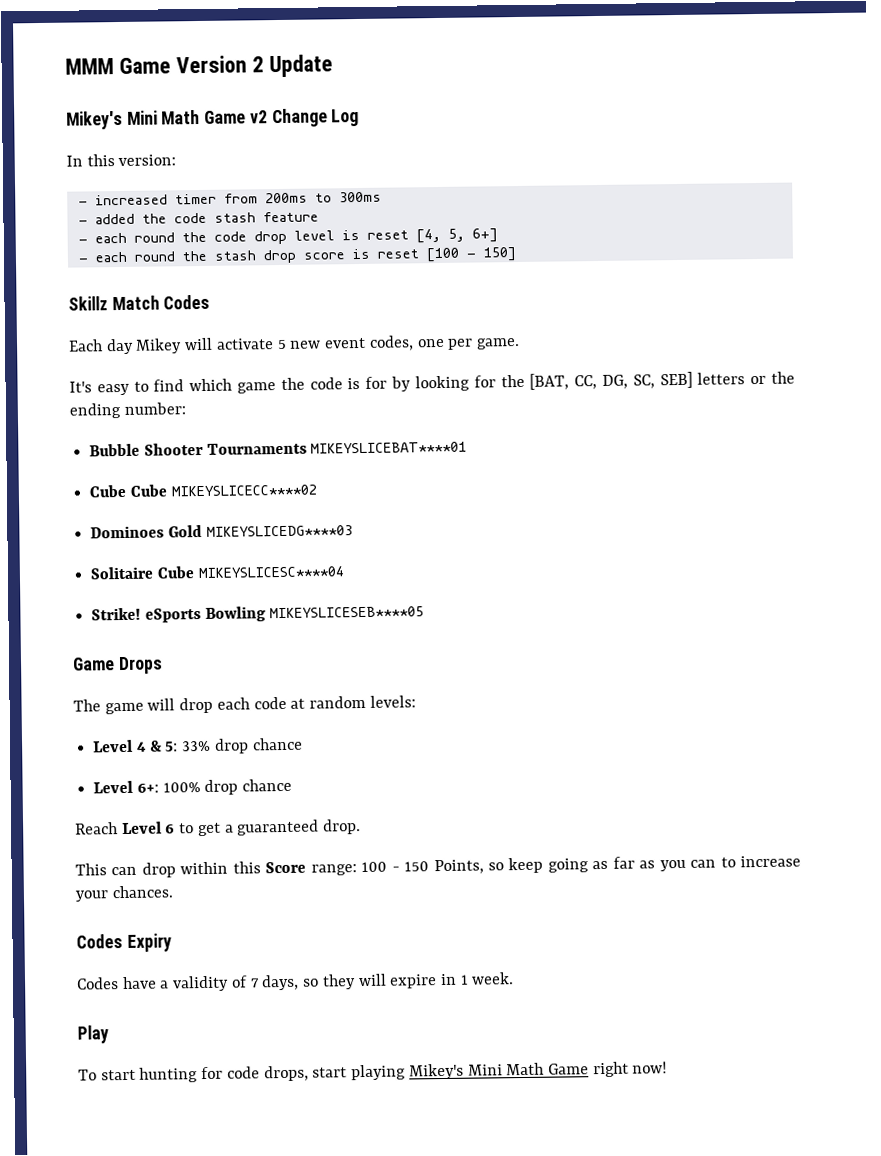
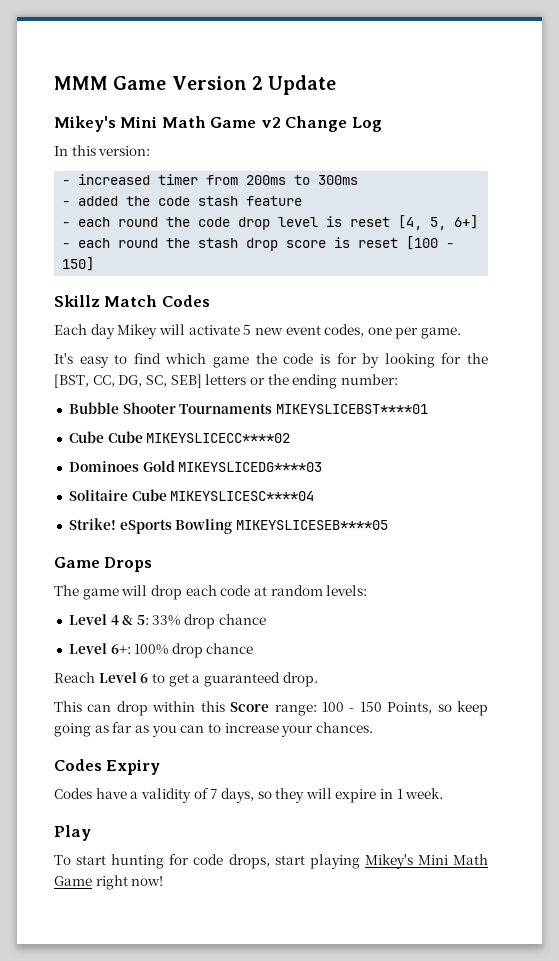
[529,373,570,390] [BAT, -> [54,374,89,388] [BST,
[310,441,468,454] MIKEYSLICEBAT****01 -> [275,404,428,414] MIKEYSLICEBST****01

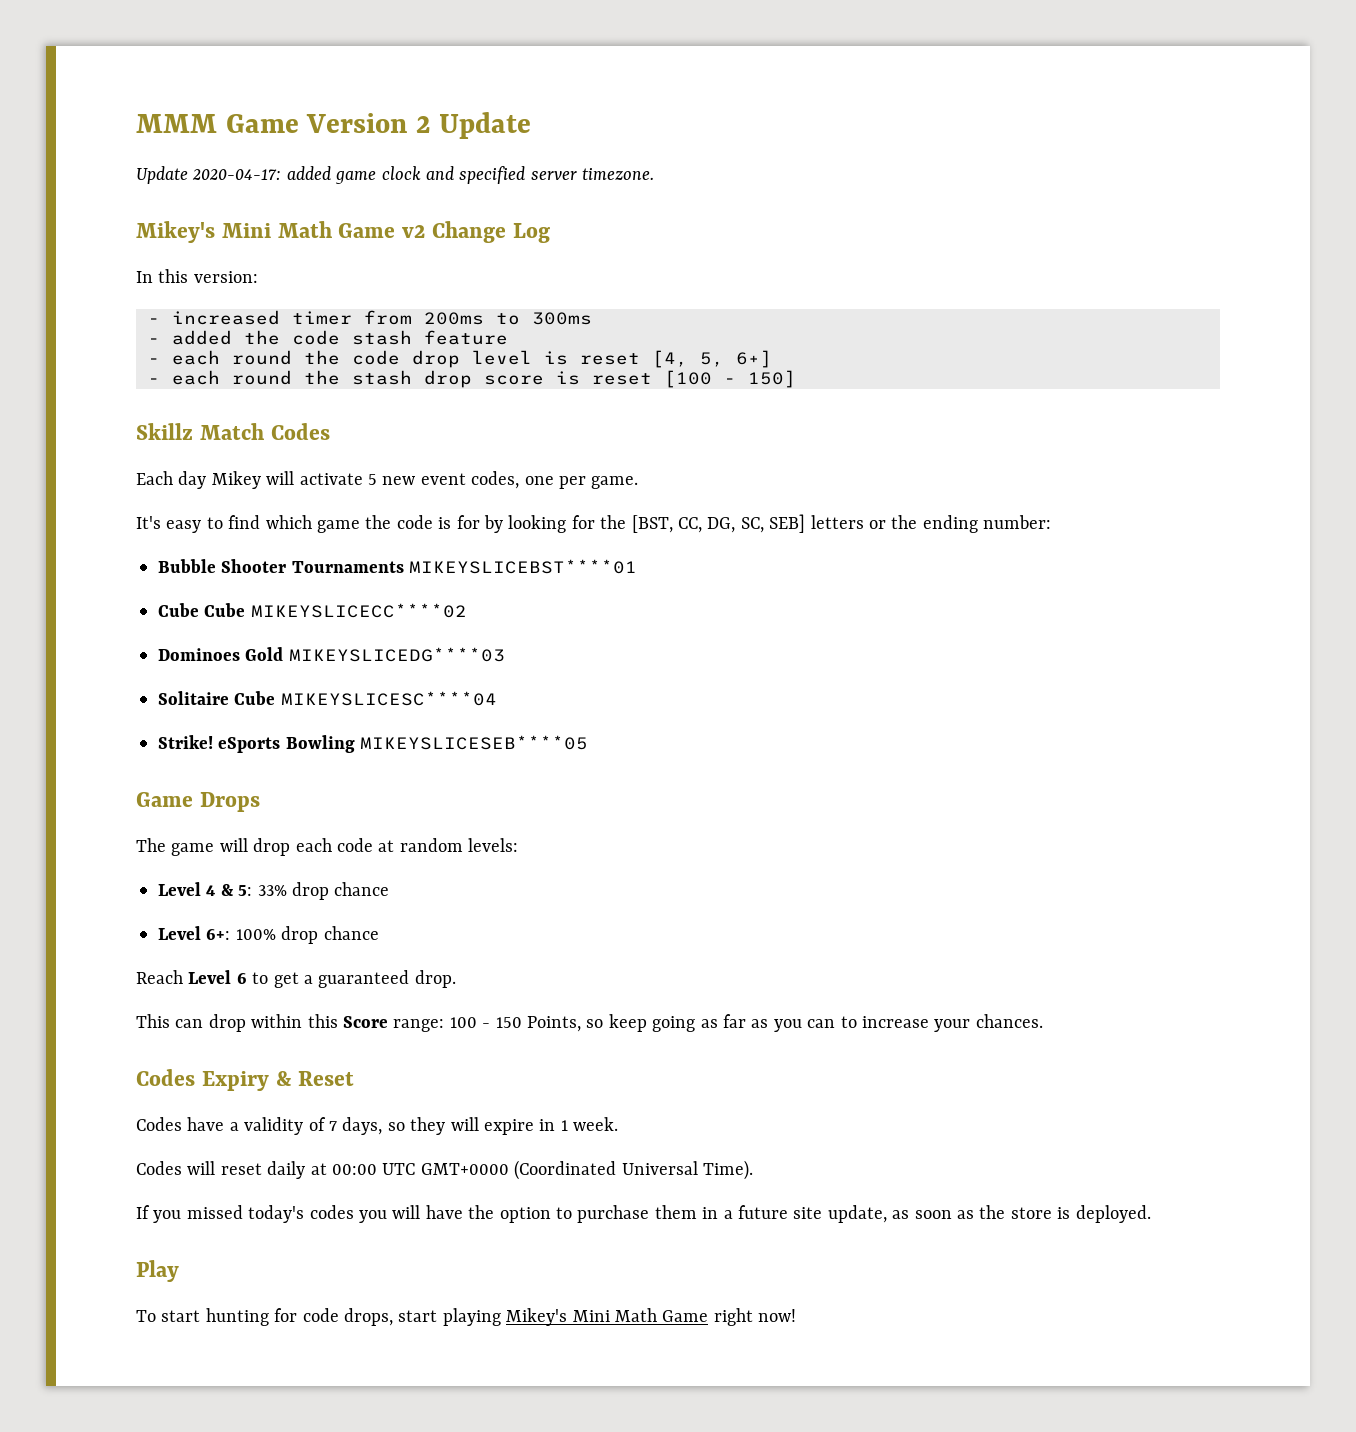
(337, 85) none -> [136,166,655,184] // Update 2020-04-17: added game clock and specified server timezone.
(161, 767) none -> [275,1071,355,1086] & Reset
(444, 793) none -> [136,1160,753,1180] [136,1205,1151,1223] // Codes will reset daily at 00:00 UTC GMT+0000 (Coordinated Universal Time). // If you missed today's codes you will have the option to purchase them in a future site update, as soon as the store is deployed.

